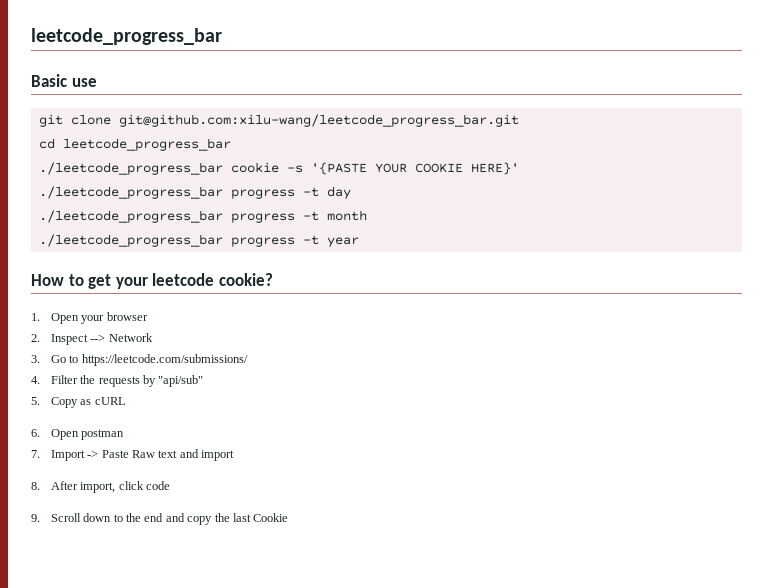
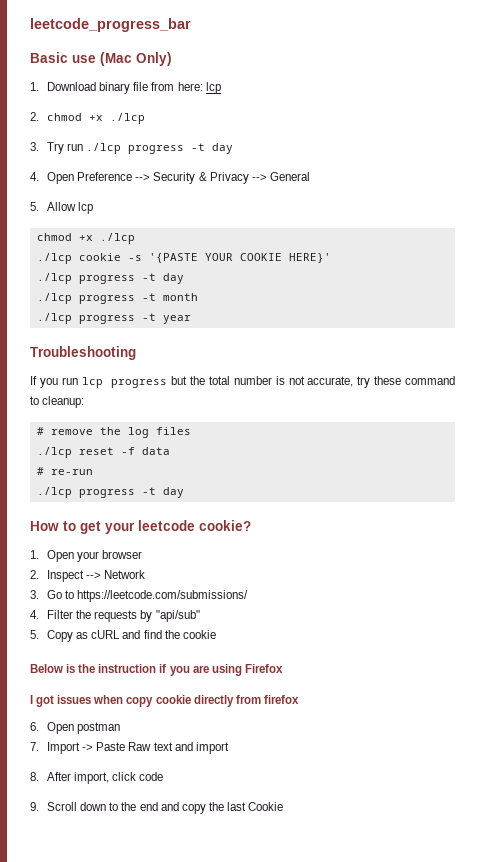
[38,114,519,127] [38,138,231,151] [38,162,223,175] // git clone git@github.com:xilu-wang/leetcode_progress_bar.git // cd leetcode_progress_bar // ./leetcode_progress_bar -> [100,52,172,66] [30,82,221,94] [30,112,146,124] [30,142,234,154] [30,172,310,184] [30,202,94,214] [36,233,135,244] [36,253,72,264] (Mac Only) // 1. Download binary file from here: lcp // 2. chmod +x ./lcp // 3. Try run ./lcp progress -t day // 4. Open Preference --> Security & Privacy --> General // 5. Allow lcp // chmod +x ./lcp // ./lcp
[38,186,351,199] [38,210,223,223] ./leetcode_progress_bar progress -t day // ./leetcode_progress_bar -> [36,273,184,284] [36,293,72,304] ./lcp progress -t day // ./lcp
[38,234,223,247] ./leetcode_progress_bar -> [36,313,72,324] ./lcp
(359, 242) none -> [30,346,136,360] [30,376,455,388] [30,396,85,408] [36,427,191,438] [36,447,170,458] [36,467,93,475] [36,487,184,498] // Troubleshooting // If you run lcp progress but the total number is not accurate, try these command to cleanup: // # remove the log files // ./lcp reset -f data // # re-run // ./lcp progress -t day
(126, 401) none -> [122,630,216,639] [30,664,283,676] [30,695,299,707] and find the cookie // Below is the instruction if you are using Firefox // I got issues when copy cookie directly from firefox

